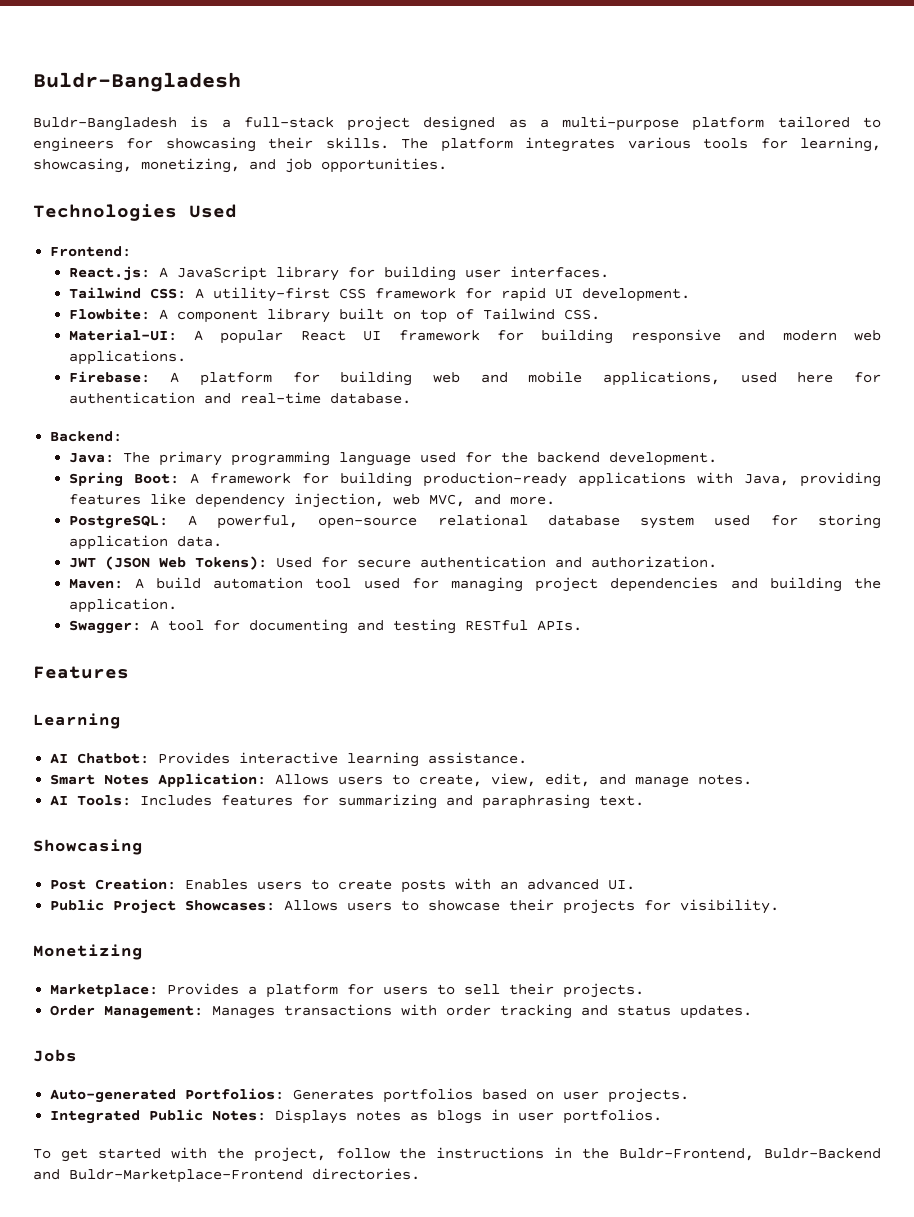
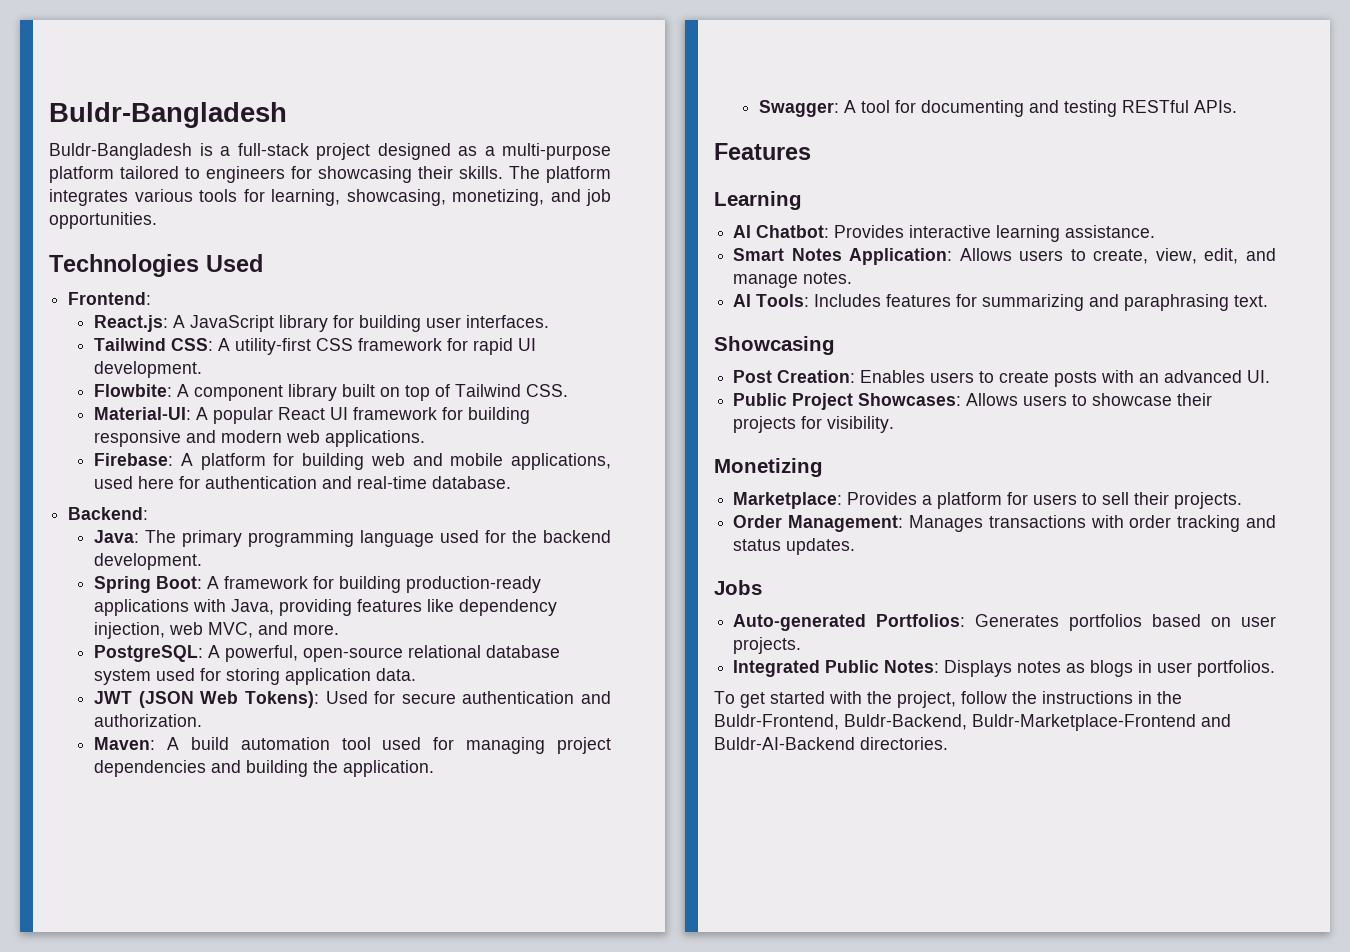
[763,1148,881,1159] [33,1169,303,1183] Buldr-Backend and Buldr-Marketplace-Frontend -> [844,714,1231,731] [714,737,855,750] Buldr-Backend, Buldr-Marketplace-Frontend and Buldr-AI-Backend

